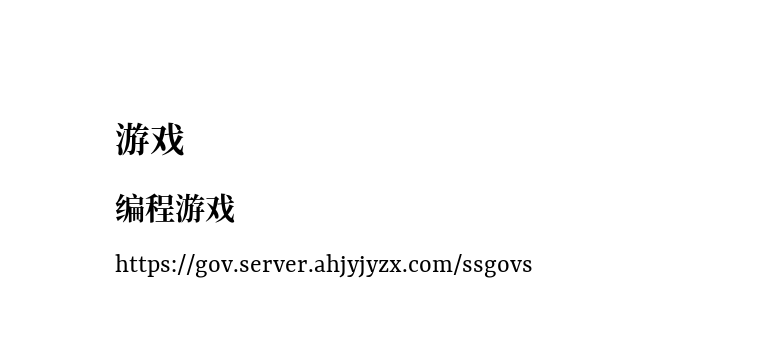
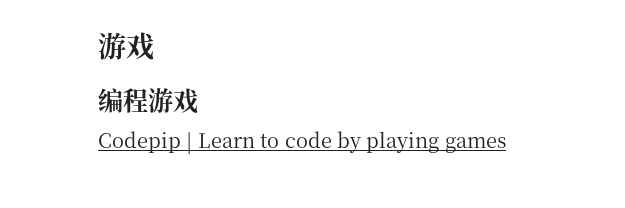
[115,254,533,278] https://gov.server.ahjyjyzx.com/ssgovs -> [98,131,506,154] Codepip | Learn to code by playing games

